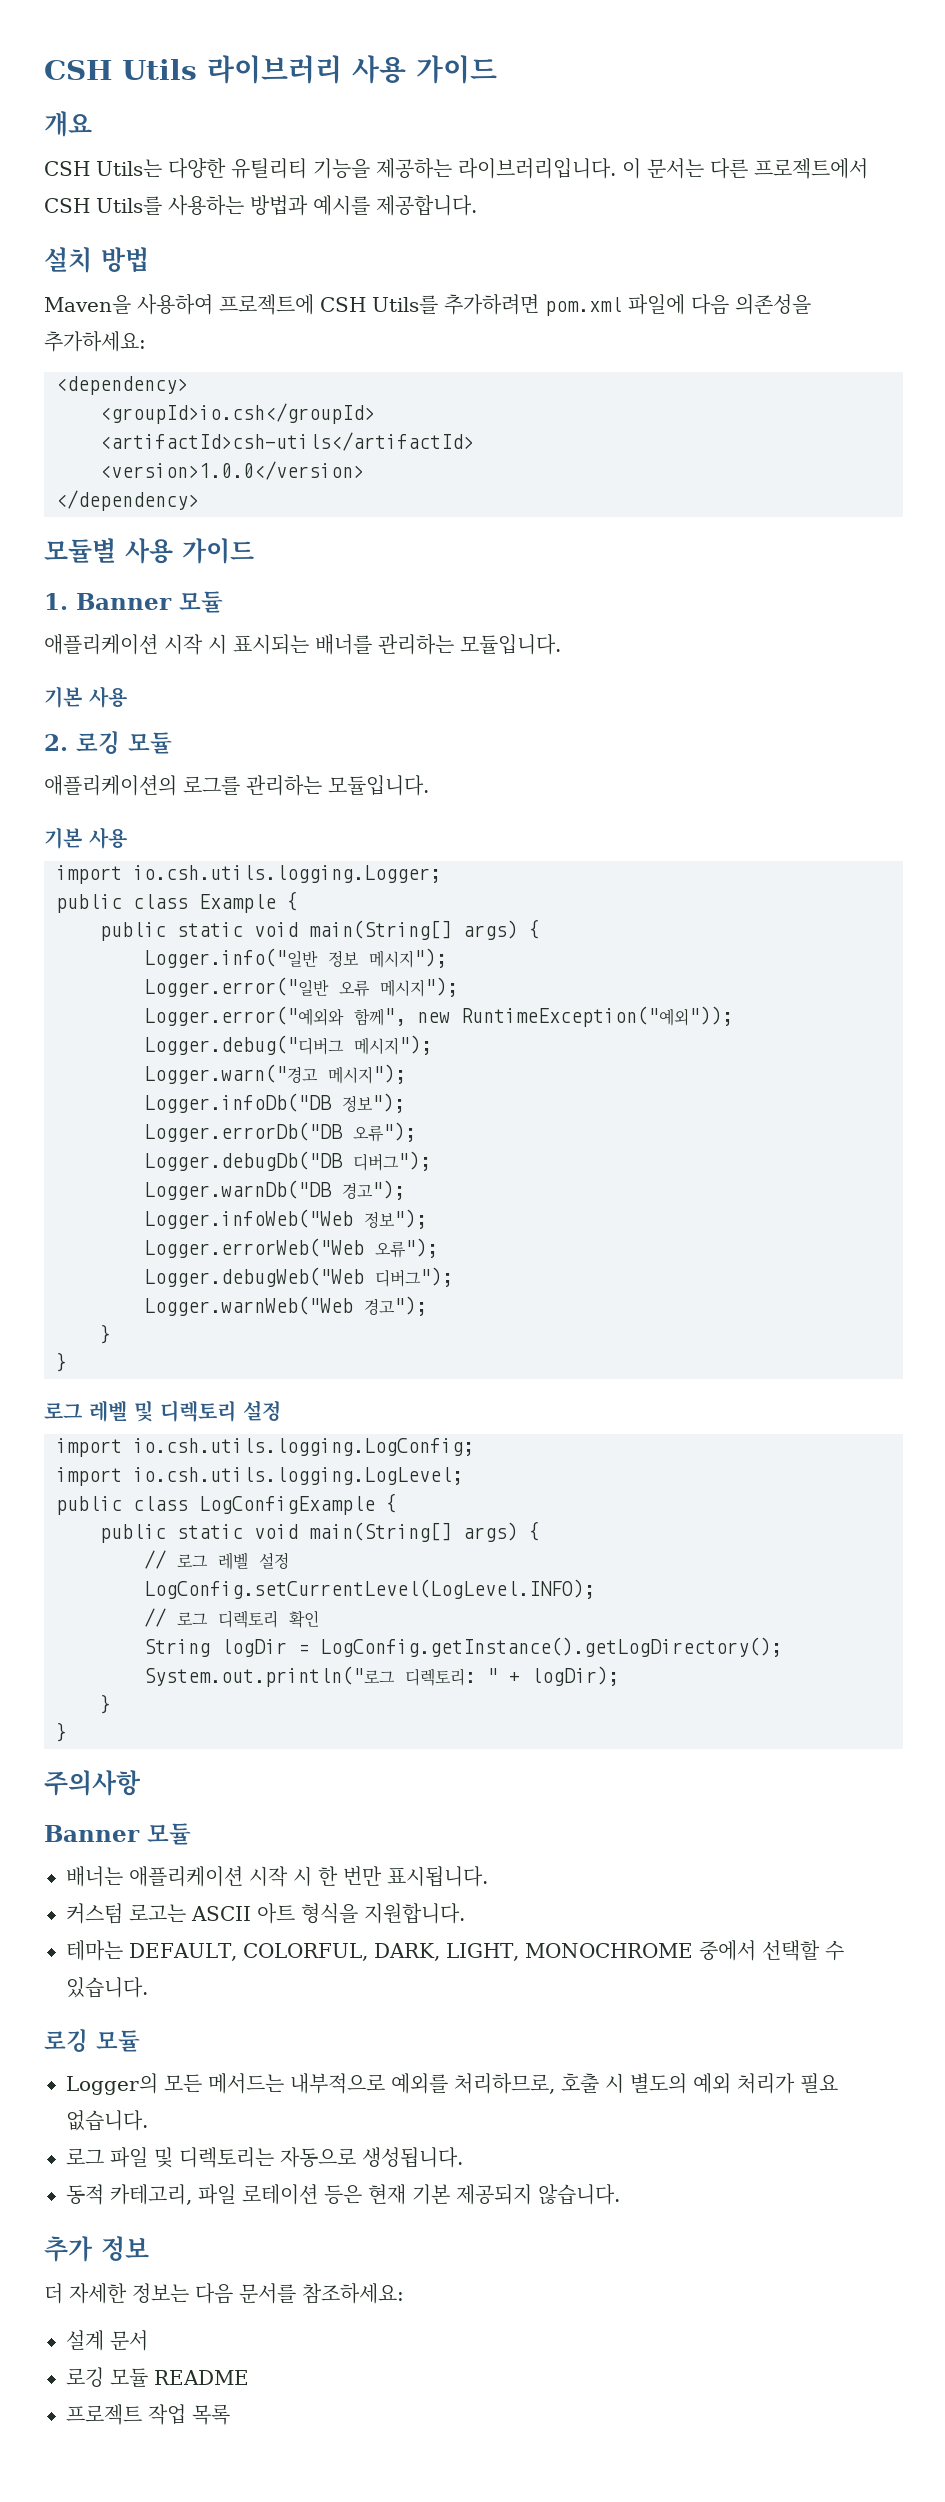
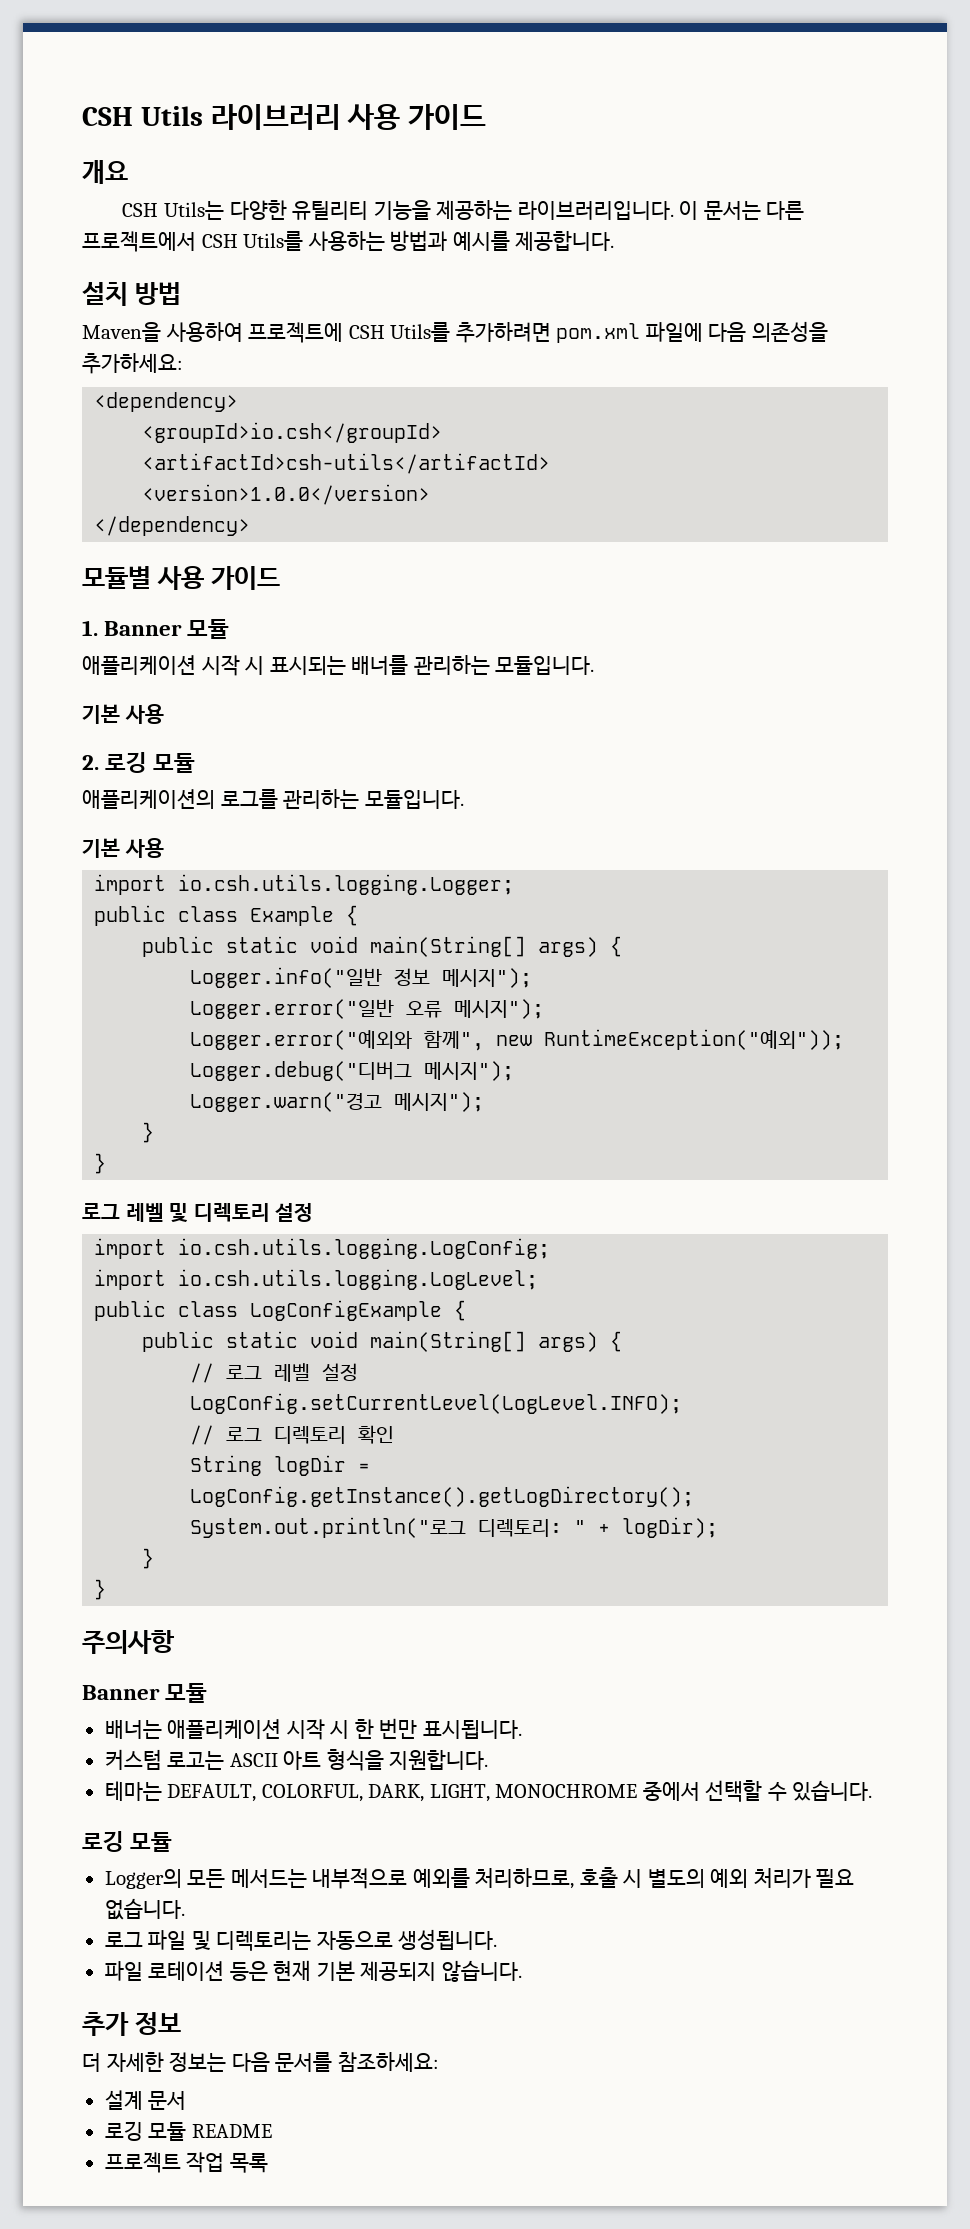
[144,1093,405,1113] [144,1122,416,1142] [144,1151,431,1171] [144,1180,405,1200] [144,1209,427,1229] [144,1238,438,1258] [144,1267,453,1287] [144,1296,427,1316] // Logger.infoDb("DB 정보"); // Logger.errorDb("DB 오류"); // Logger.debugDb("DB 디버그"); // Logger.warnDb("DB 경고"); // Logger.infoWeb("Web 정보"); // Logger.errorWeb("Web 오류"); // Logger.debugWeb("Web 디버그"); // Logger.warnWeb("Web 경고"); -> (485, 1102) none
[66,2184,192,2205] 동적 카테고리, -> (498, 1939) none

